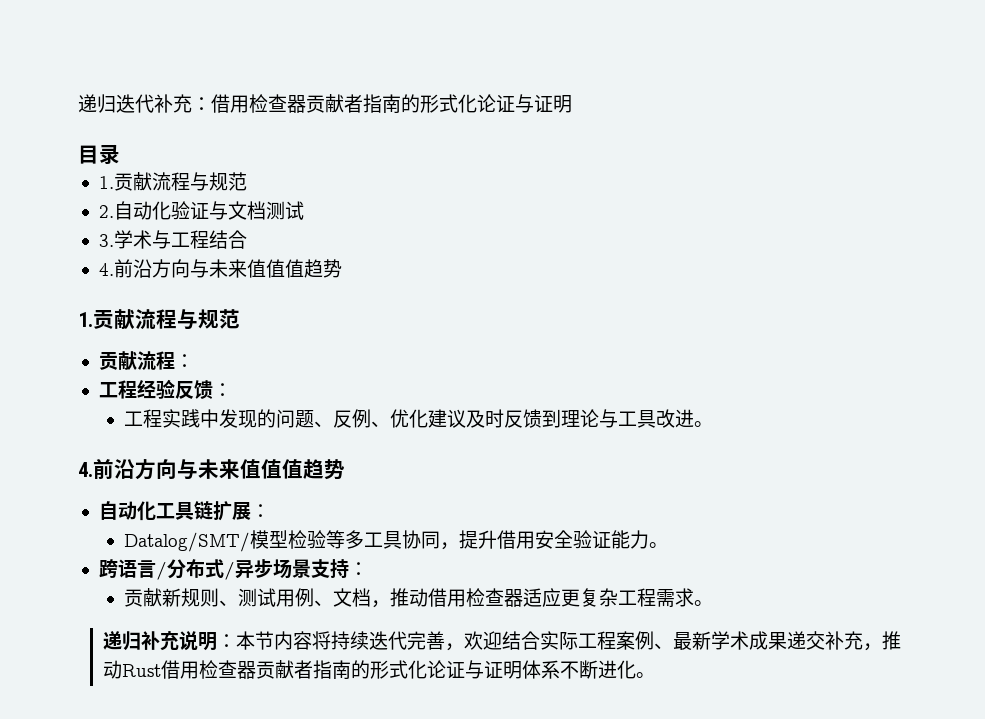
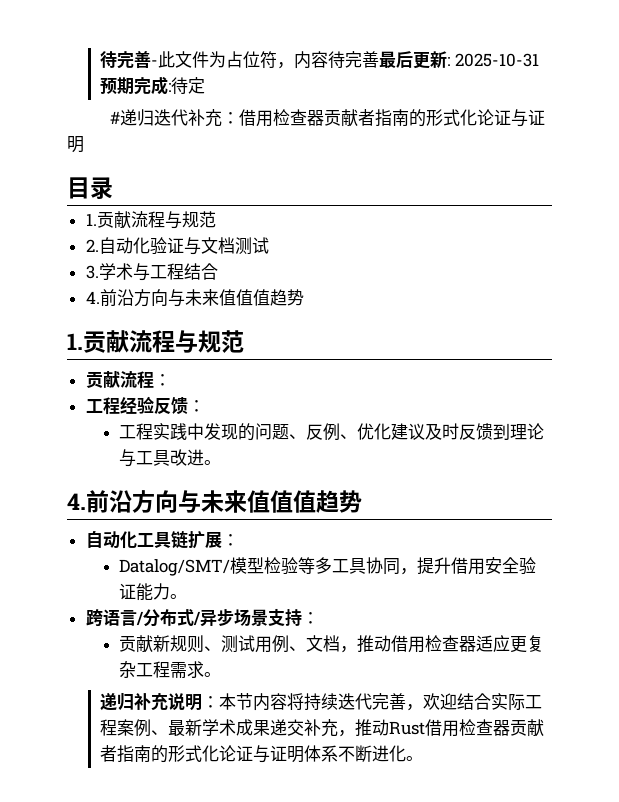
(78, 103) none -> [100,51,539,69] [100,76,206,95] [109,111,120,124] 待完善-此文件为占位符，内容待完善最后更新: 2025-10-31预期完成:待定 // #

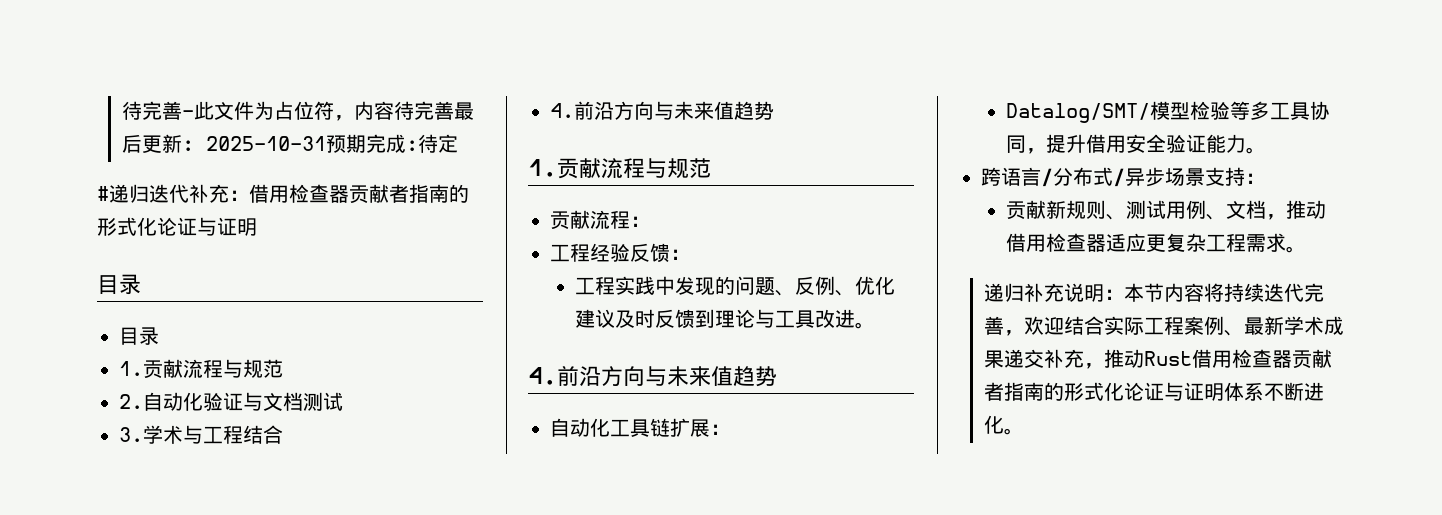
(113, 188) none -> [119,327,159,345] // 目录
[235,289,270,306] 值值 -> (734, 110) none
[270,490,316,513] 值值 -> (733, 376) none

